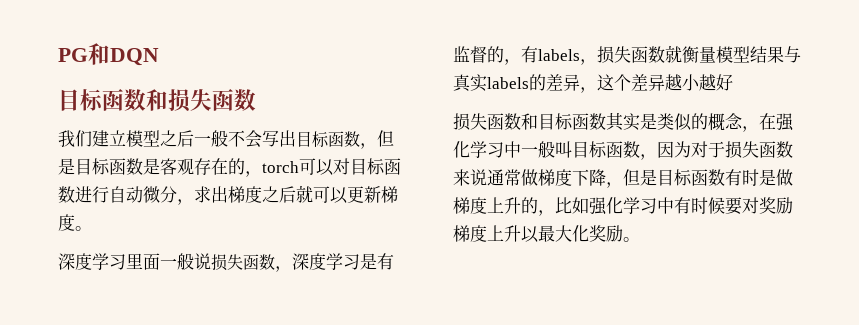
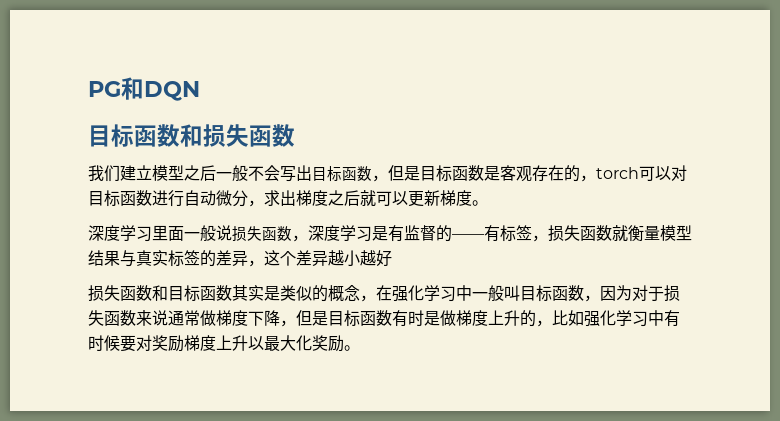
[504,46,580,65] ，有labels -> [452,225,532,242] ——有标签
[487,77,529,89] labels -> [168,250,200,267] 标签

